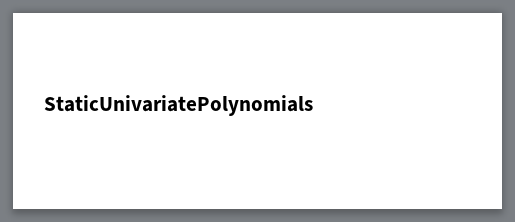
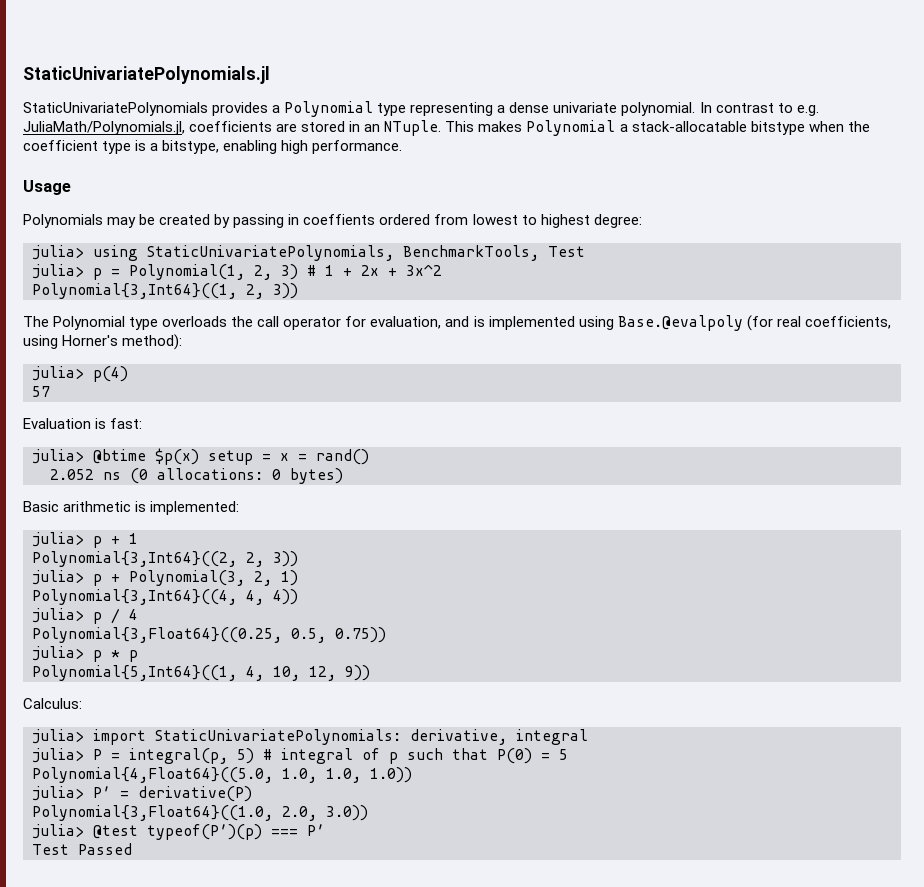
[44,95,313,116] StaticUnivariatePolynomials -> [23,66,270,84] [23,101,819,117] [23,120,870,136] [23,140,403,154] [23,180,71,195] [23,214,642,228] [32,245,585,261] [32,264,442,280] [32,283,298,299] [23,315,891,331] [23,334,183,350] [32,366,128,382] [32,386,50,397] [23,418,143,429] [32,448,369,465] [50,468,343,484] [23,501,240,515] [32,532,138,548] [32,551,298,567] [32,570,298,586] [32,589,298,605] [32,608,138,624] [32,627,386,643] [32,646,138,662] [32,665,370,681] [23,698,82,709] [32,729,588,745] [32,748,568,764] [32,767,412,783] [32,786,252,802] [32,805,368,821] [32,824,325,840] [32,843,132,855] StaticUnivariatePolynomials.jl // StaticUnivariatePolynomials provides a Polynomial type representing a dense univariate polynomial. In contrast to e.g. JuliaMath/Polynomials.jl, coefficients are stored in an NTuple. This makes Polynomial a stack-allocatable bitstype when the coefficient type is a bitstype, enabling high performance. // Usage // Polynomials may be created by passing in coeffients ordered from lowest to highest degree: // julia> using StaticUnivariatePolynomials, BenchmarkTools, Test // julia> p = Polynomial(1, 2, 3) # 1 + 2x + 3x^2 // Polynomial{3,Int64}((1, 2, 3)) // The Polynomial type overloads the call operator for evaluation, and is implemented using Base.@evalpoly (for real coefficients, using Horner's method): // julia> p(4) // 57 // Evaluation is fast: // julia> @btime $p(x) setup = x = rand() // 2.052 ns (0 allocations: 0 bytes) // Basic arithmetic is implemented: // julia> p + 1 // Polynomial{3,Int64}((2, 2, 3)) // julia> p + Polynomial(3, 2, 1) // Polynomial{3,Int64}((4, 4, 4)) // julia> p / 4 // Polynomial{3,Float64}((0.25, 0.5, 0.75)) // julia> p * p // Polynomial{5,Int64}((1, 4, 10, 12, 9)) // Calculus: // julia> import StaticUnivariatePolynomials: derivative, integral // julia> P = integral(p, 5) # integral of p such that P(0) = 5 // Polynomial{4,Float64}((5.0, 1.0, 1.0, 1.0)) // julia> P′ = derivative(P) // Polynomial{3,Float64}((1.0, 2.0, 3.0)) // julia> @test typeof(P′)(p) === P′ // Test Passed

